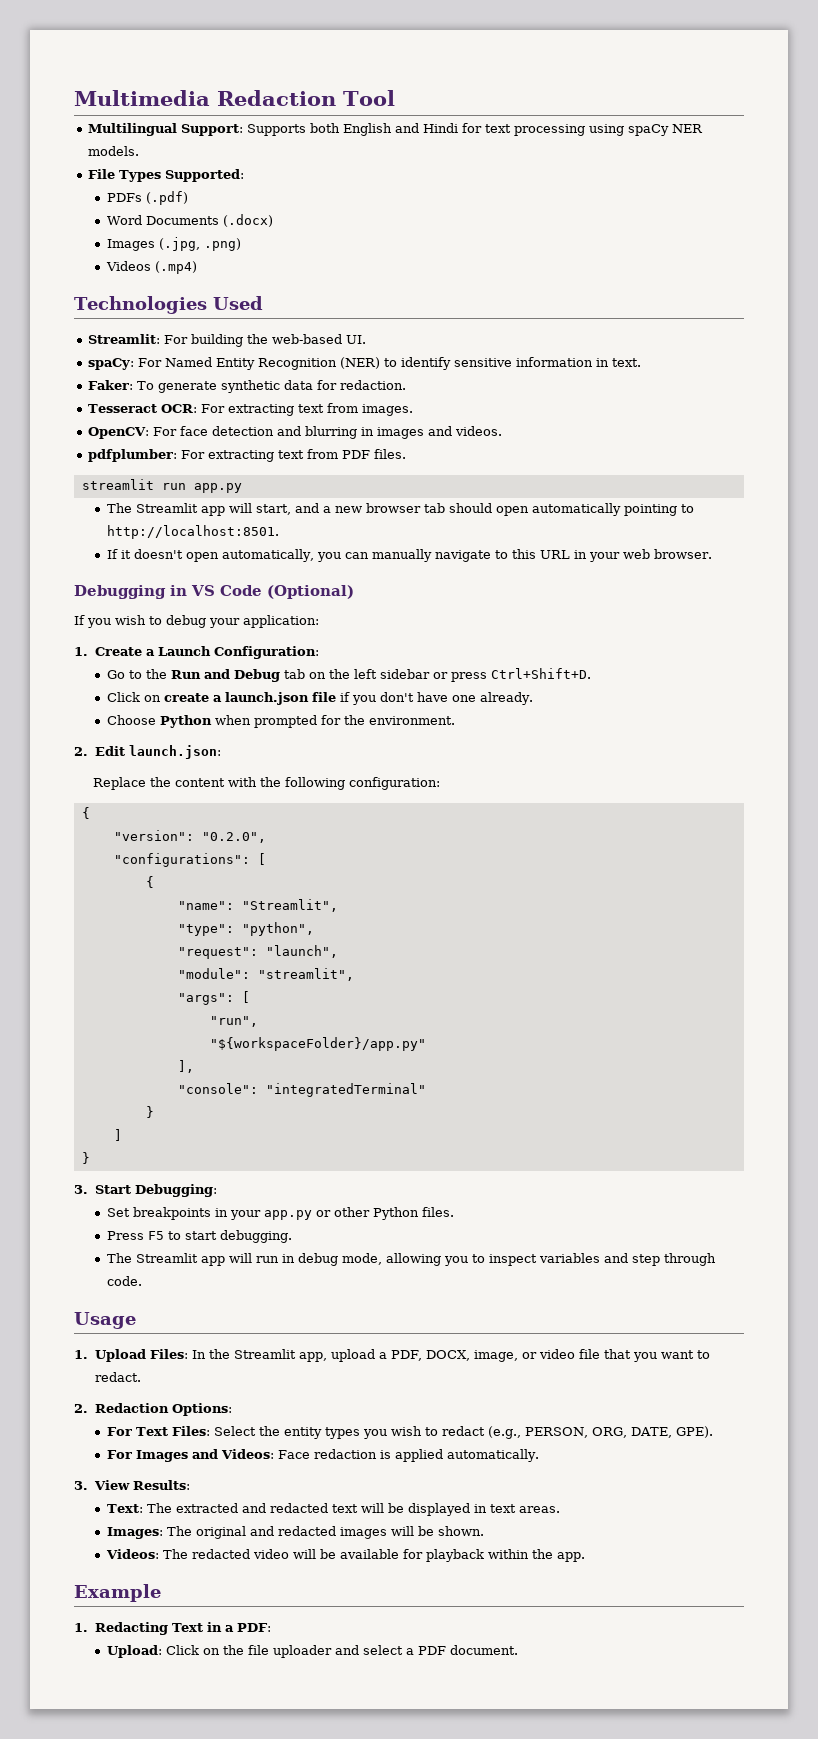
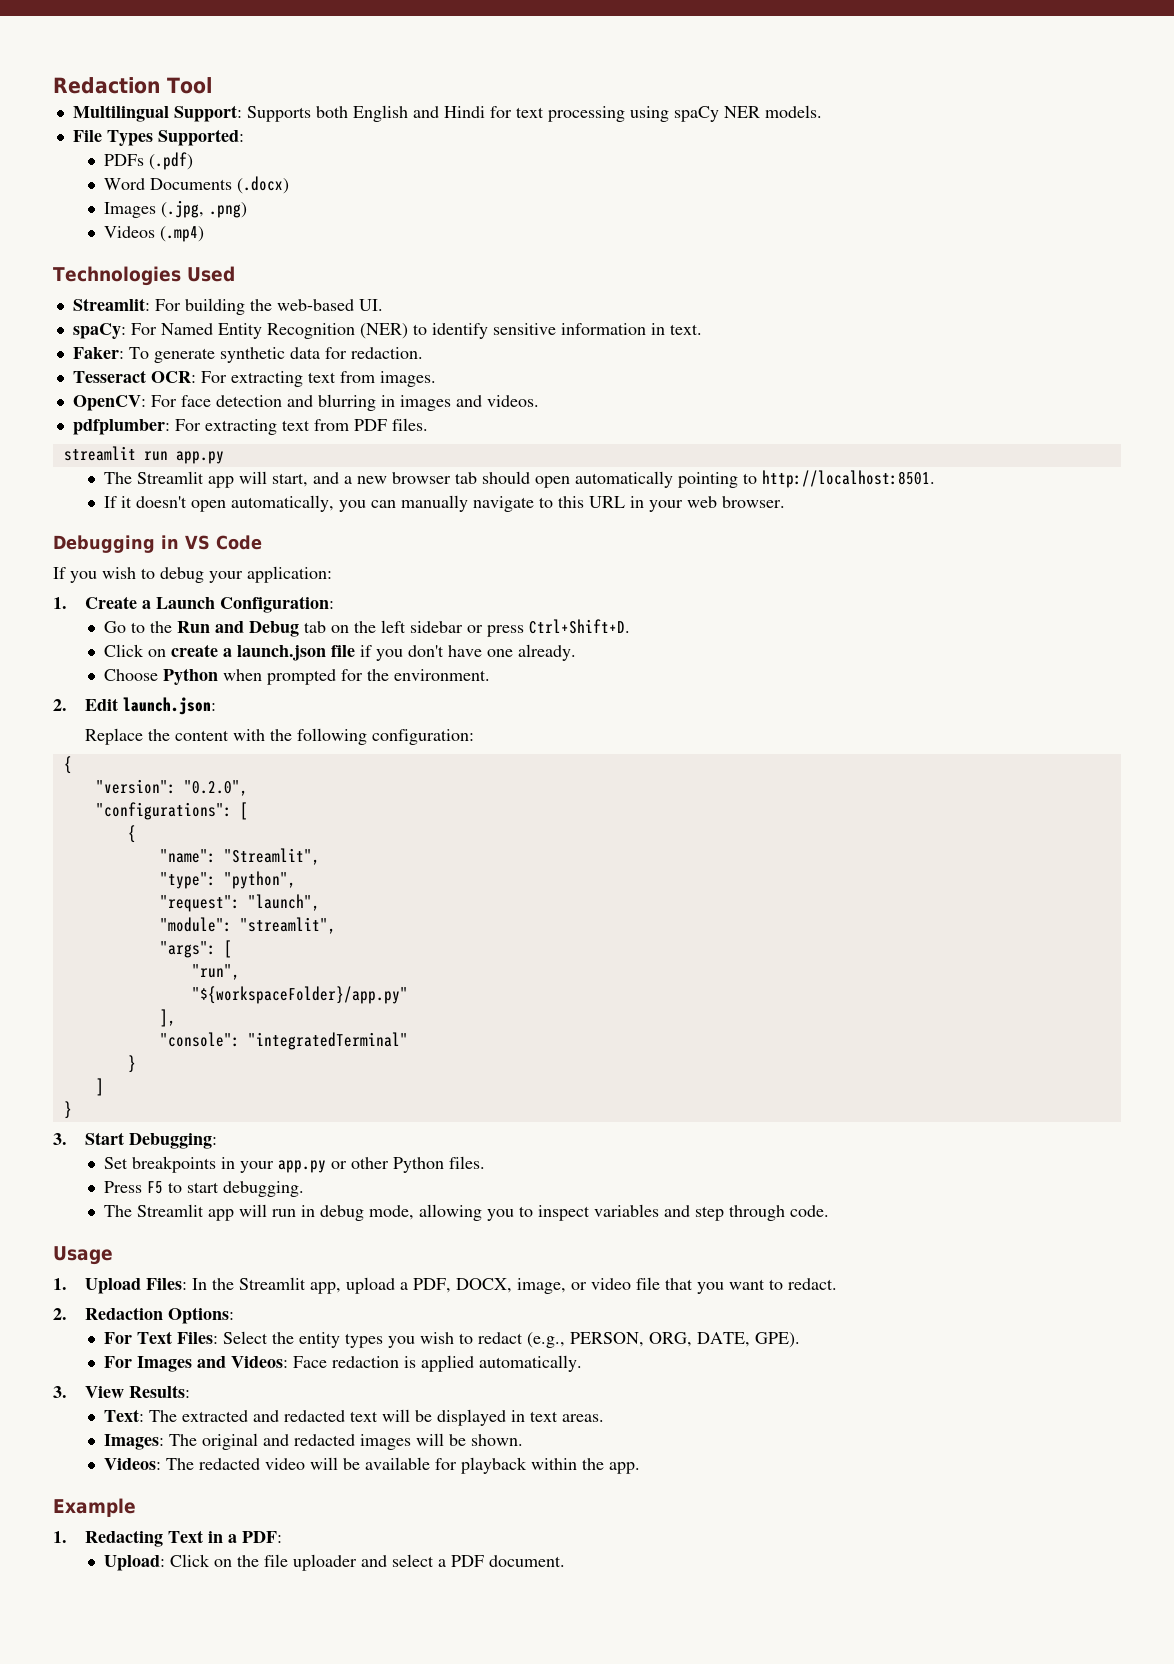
[74,90,210,106] Multimedia -> (53, 85) none
[267,585,354,599] (Optional) -> (262, 542) none

